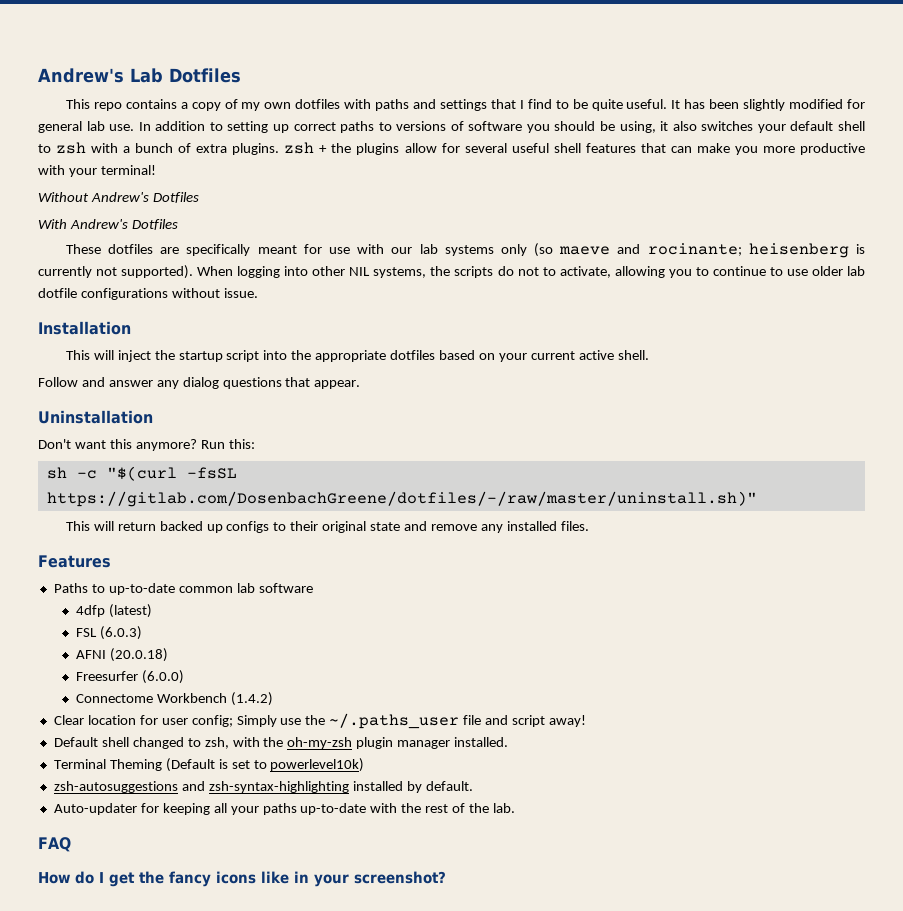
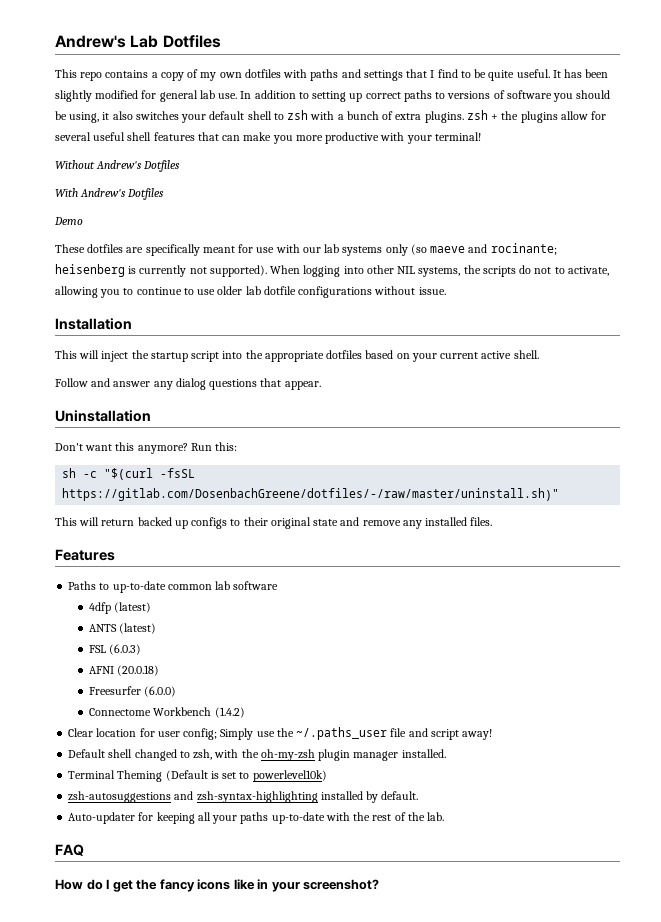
(178, 224) none -> [54,217,83,225] // Demo
(152, 611) none -> [89,623,157,634] // ANTS (latest)

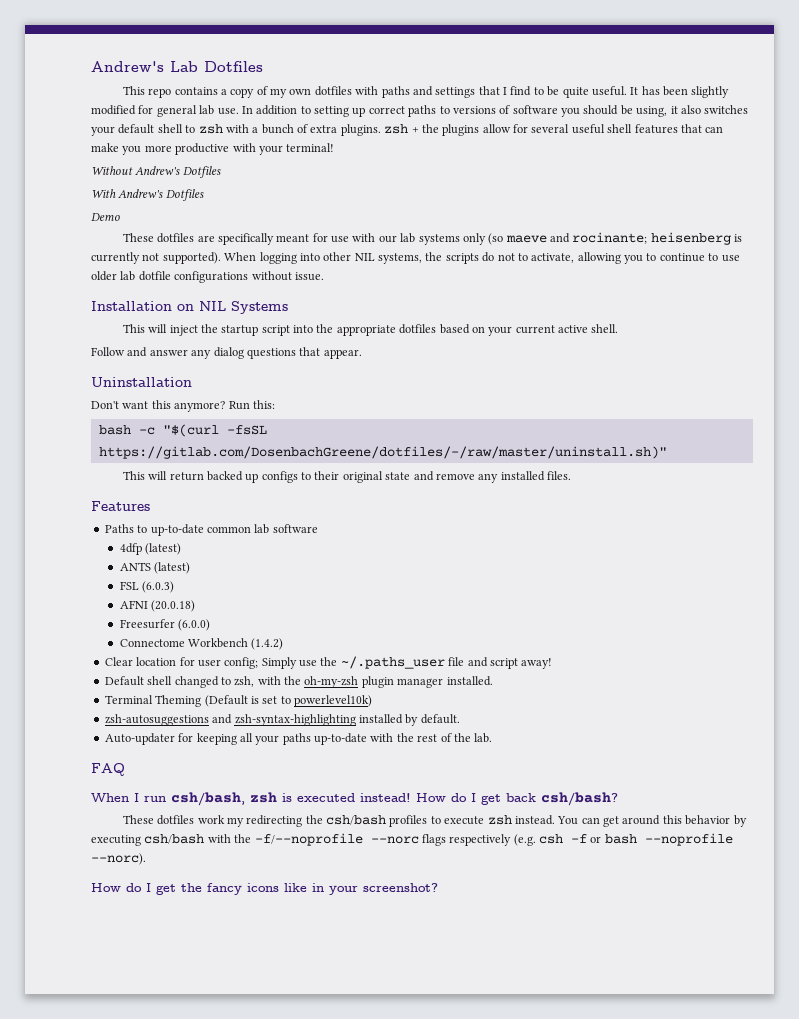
(132, 324) none -> [177,301,288,314] on NIL Systems
[62,468,77,478] sh -> [98,425,131,435] bash
(84, 850) none -> [91,792,618,806] [122,815,747,827] [91,833,733,846] [91,853,146,865] // When I run csh/bash, zsh is executed instead! How do I get back csh/bash? // These dotfiles work my redirecting the csh/bash profiles to execute zsh instead. You can get around this behavior by executing csh/bash with the -f/--noprofile --norc flags respectively (e.g. csh -f or bash --noprofile --norc).

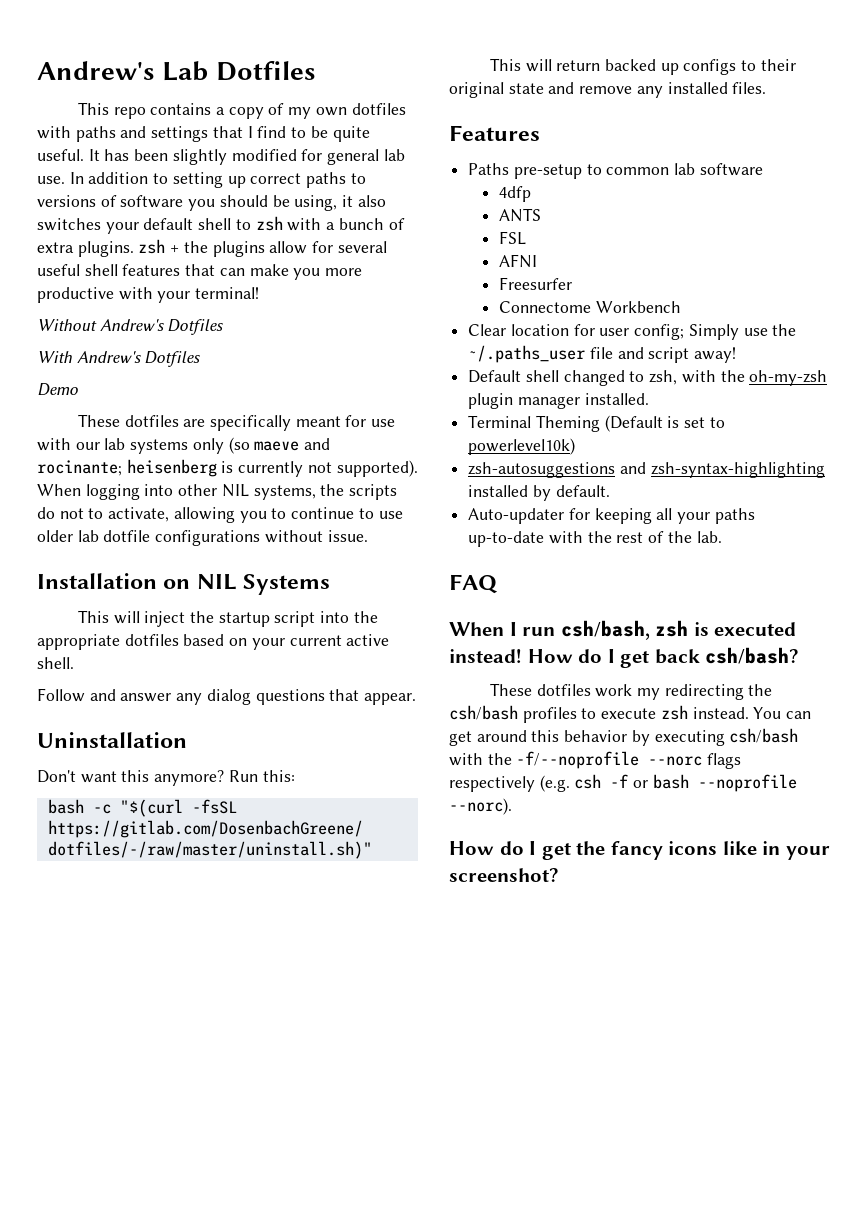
[137,524,204,536] to up-to-date -> [513,164,602,179] pre-setup to
[144,543,181,555] (latest) -> (532, 194) none
[153,562,190,574] (latest) -> (542, 215) none
[141,581,174,593] (6.0.3) -> (527, 238) none
[150,600,195,612] (20.0.18) -> (538, 261) none
[177,619,210,631] (6.0.0) -> (573, 283) none
[251,638,284,650] (1.4.2) -> (681, 307) none

